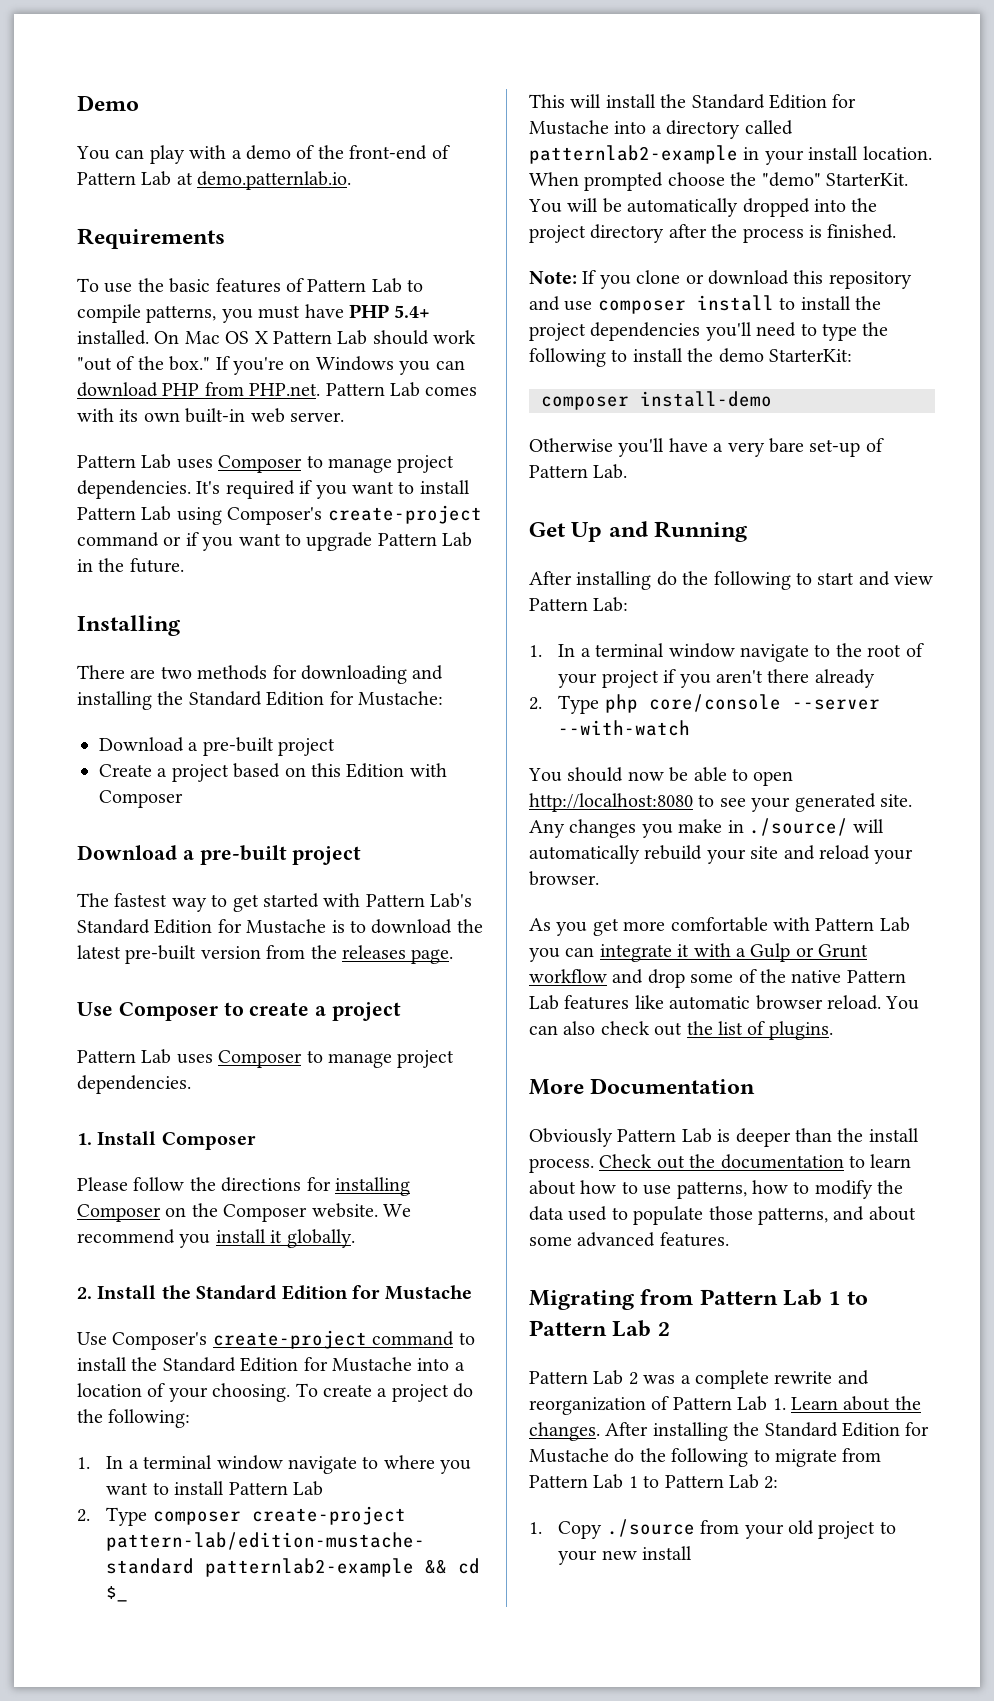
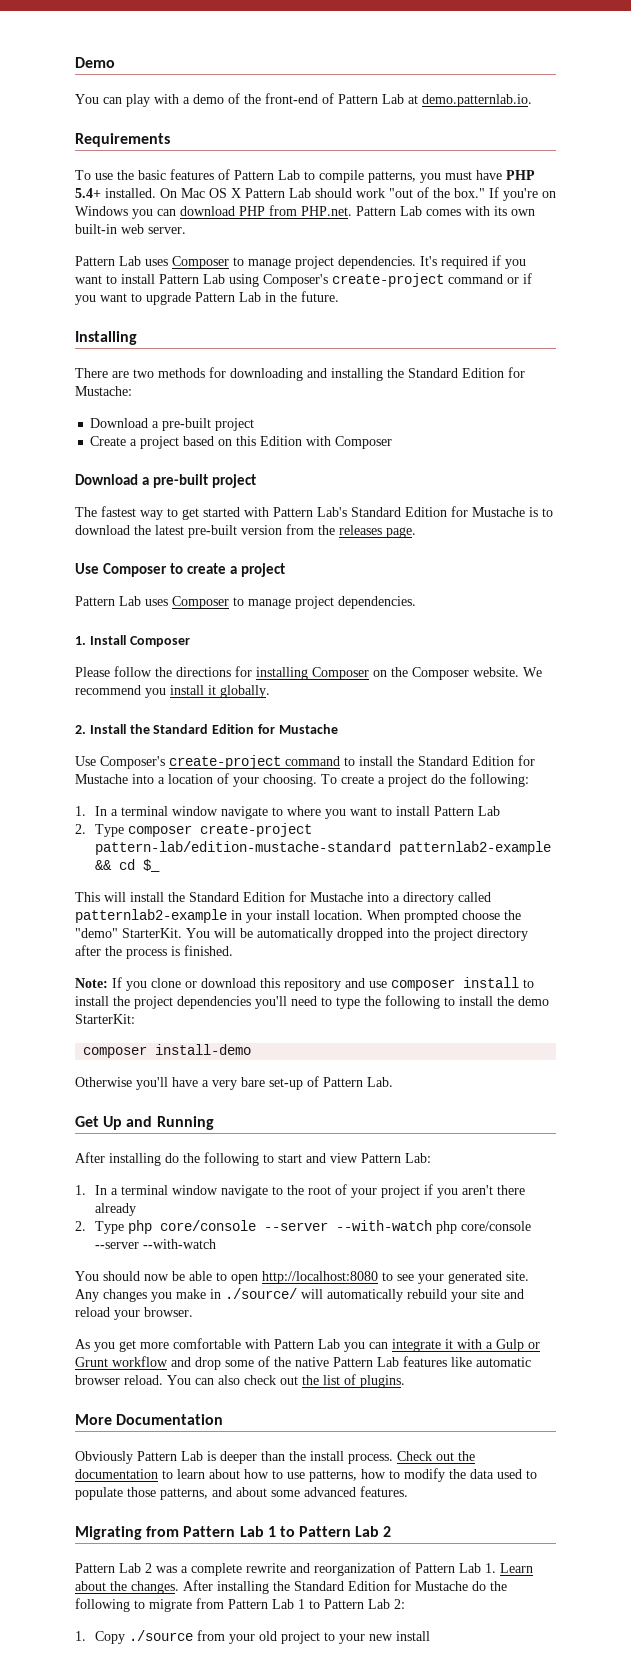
(691, 728) none -> [435,1221,531,1234] [94,1239,216,1249] php core/console --server --with-watch

